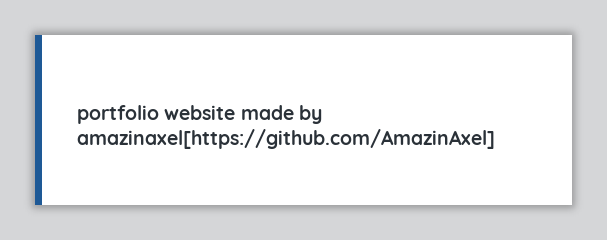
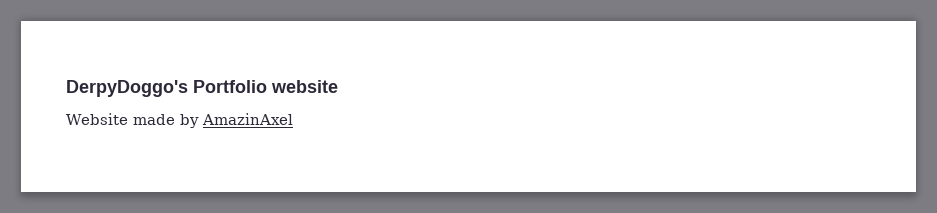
[77,105,159,124] portfolio -> [66,80,267,97] DerpyDoggo's Portfolio
(236, 112) none -> [66,113,128,125] // Website
[77,129,495,149] amazinaxel[https://github.com/AmazinAxel] -> [201,113,293,125] AmazinAxel

